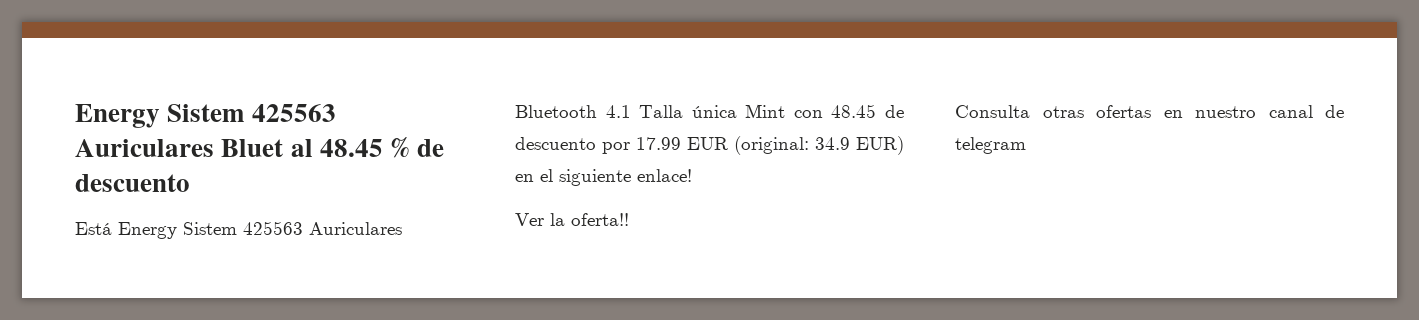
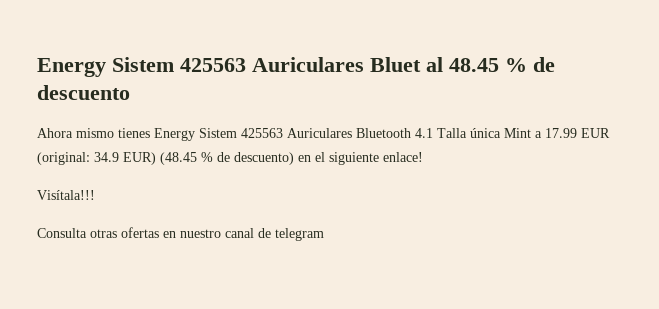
[75,222,112,235] Está -> [37,128,150,138] Ahora mismo tienes
[793,104,904,118] [515,137,630,154] con 48.45 de descuento por -> [535,131,542,138] a
(904, 145) none -> [160,152,294,165] (48.45 % de descuento)
[515,213,629,226] Ver la oferta!! -> [37,190,95,200] Visítala!!!

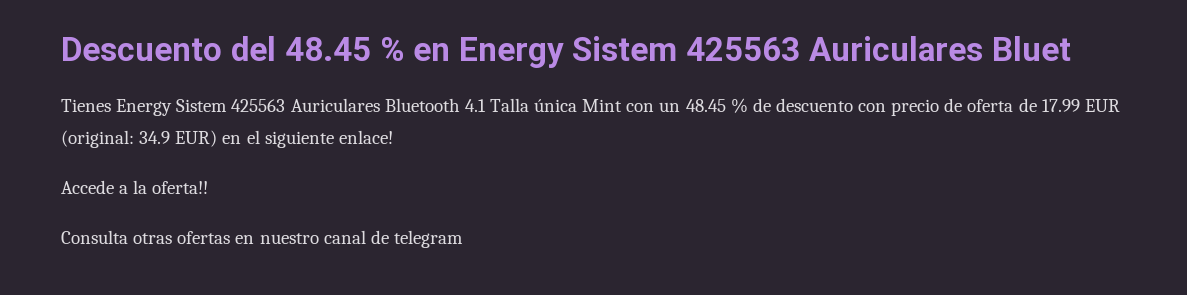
(37, 67) none -> [61,36,450,61] Descuento del 48.45 % en
[426,57,555,72] [37,85,130,100] [37,128,150,138] al 48.45 % de descuento // Ahora mismo tienes -> [61,99,111,112] // Tienes
[535,131,542,138] a -> [626,98,1037,116] con un 48.45 % de descuento con precio de oferta de
[160,152,294,165] (48.45 % de descuento) -> (218, 138) none
[37,190,95,200] Visítala!!! -> [61,180,209,194] Accede a la oferta!!

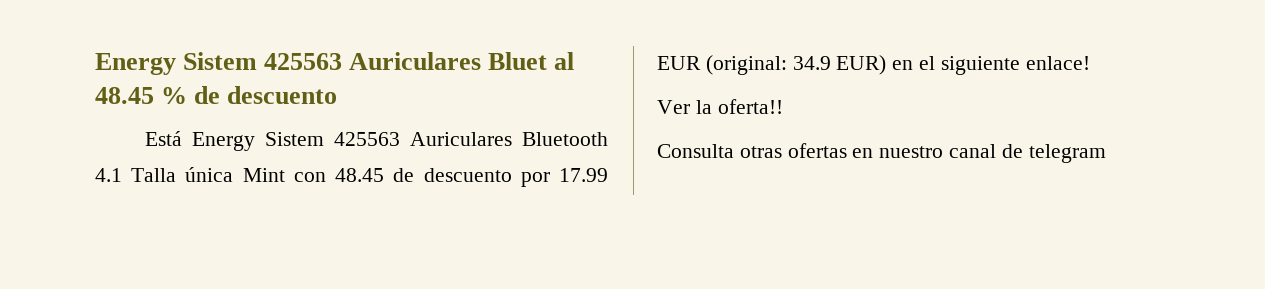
[61,36,450,61] Descuento del 48.45 % en -> (95, 64) none
[61,99,111,112] // Tienes -> [554,52,575,70] [95,86,338,104] [144,131,182,146] al 48.45 % de descuento // Está
[659,98,1037,116] un 48.45 % de descuento con precio de oferta de -> [335,168,550,187] 48.45 de descuento por
[61,180,129,194] Accede a -> [657,100,690,114] Ver

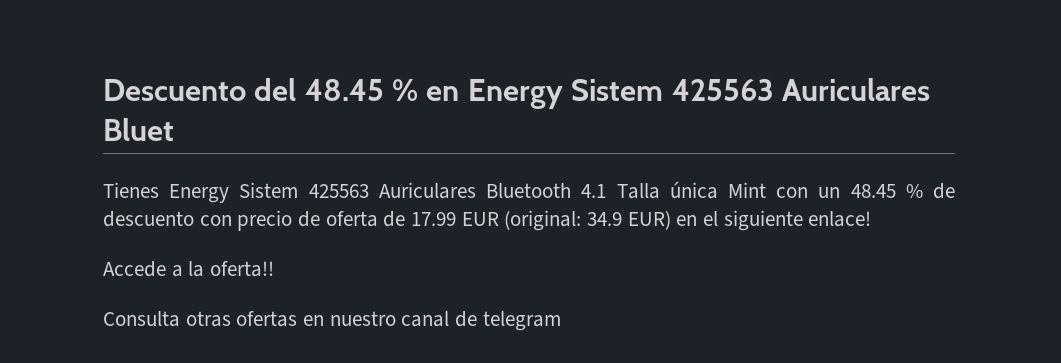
(95, 64) none -> [103,78,460,101] Descuento del 48.45 % en
[554,52,575,70] [95,86,338,104] [144,131,182,146] al 48.45 % de descuento // Está -> [103,182,159,198] // Tienes
[335,168,550,187] 48.45 de descuento por -> [818,183,955,199] [103,210,406,231] un 48.45 % de descuento con precio de oferta de
[657,100,690,114] Ver -> [103,261,183,277] Accede a

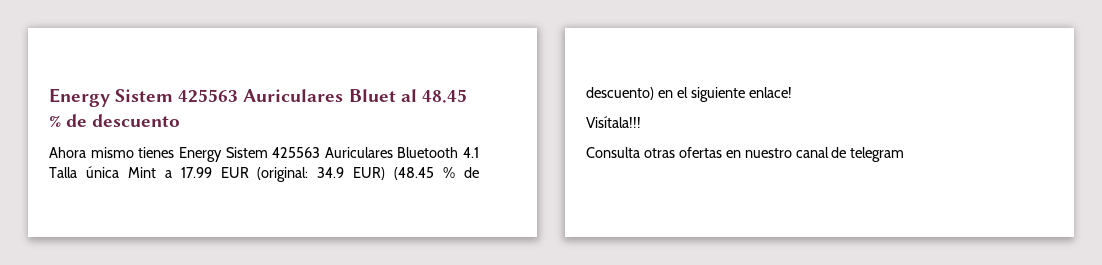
[103,78,460,101] Descuento del 48.45 % en -> (49, 97) none
[103,182,159,198] // Tienes -> [400,89,467,103] [49,114,181,127] [49,147,175,158] al 48.45 % de descuento // Ahora mismo tienes
[776,183,955,199] [103,210,406,231] con un 48.45 % de descuento con precio de oferta de -> [164,170,172,178] a
(671, 220) none -> [394,167,480,180] [586,87,654,100] (48.45 % de descuento)
[103,261,275,277] Accede a la oferta!! -> [586,116,641,128] Visítala!!!

